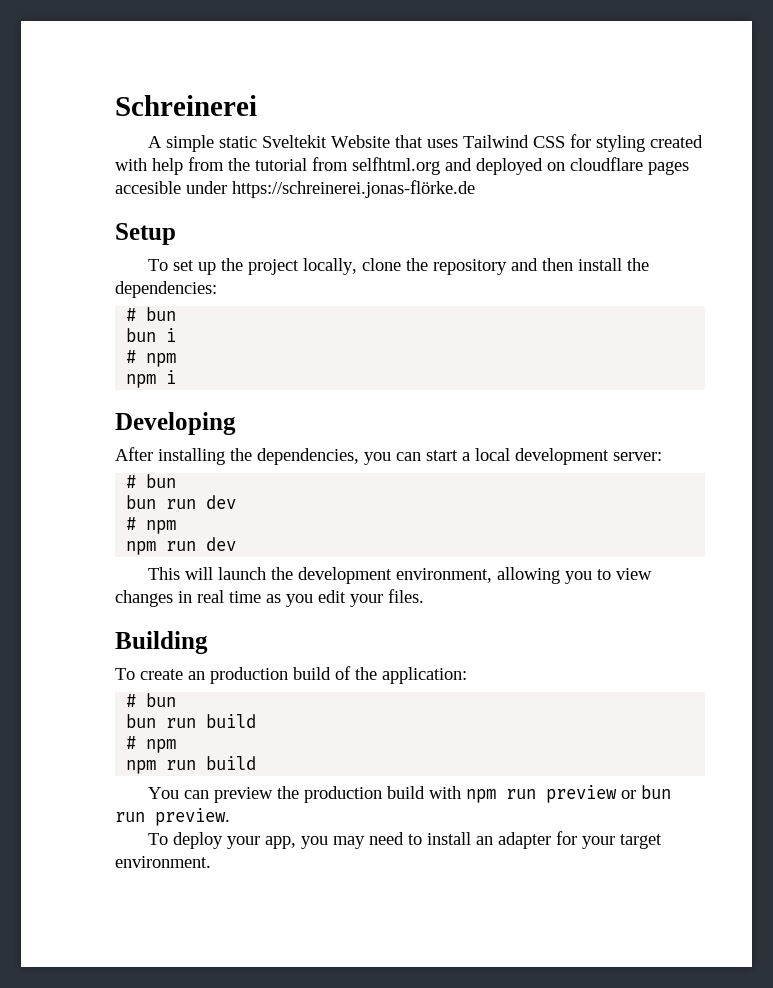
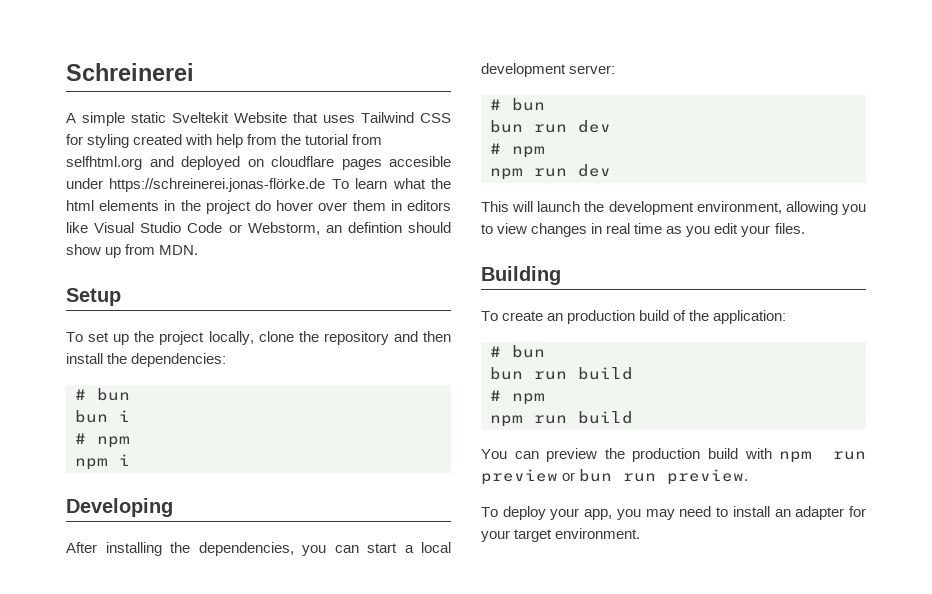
(475, 189) none -> [331,178,451,189] [66,200,451,214] [66,222,451,235] [66,244,199,258] To learn what the html elements in the project do hover over them in editors like Visual Studio Code or Webstorm, an defintion should show up from MDN.

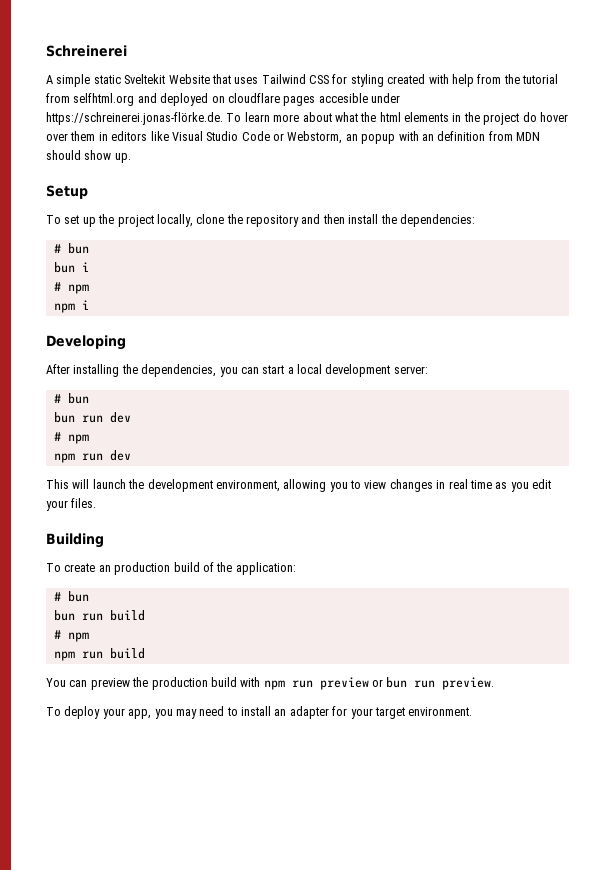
[109,178,326,192] https://schreinerei.jonas-flörke.de -> [46,112,223,125] https://schreinerei.jonas-flörke.de.
(388, 183) none -> [273,112,332,122] more about
[347,222,451,233] [66,244,199,258] defintion should show up from MDN. -> [361,131,540,144] [46,150,131,163] popup with an definition from MDN should show up.

